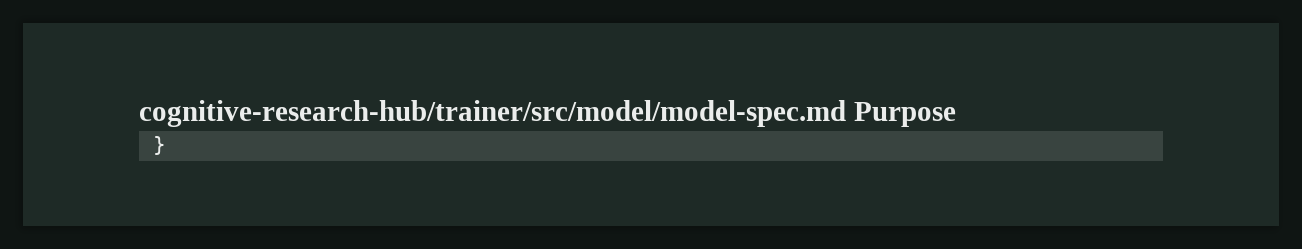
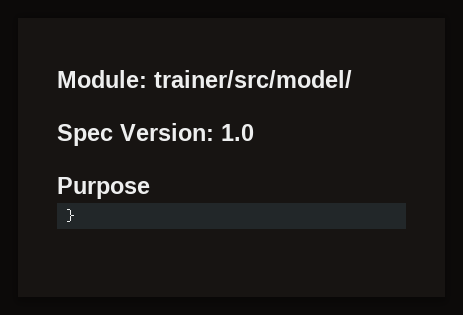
[139,100,846,127] cognitive-research-hub/trainer/src/model/model-spec.md -> [57,70,352,88] [57,123,254,146] Module: trainer/src/model/ // Spec Version: 1.0 //

